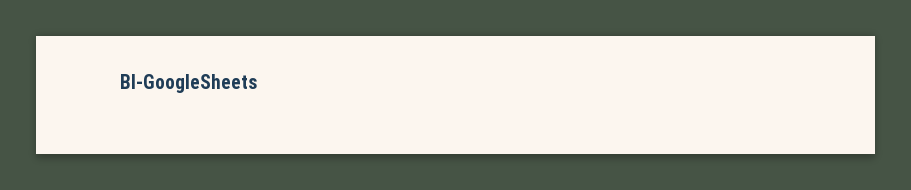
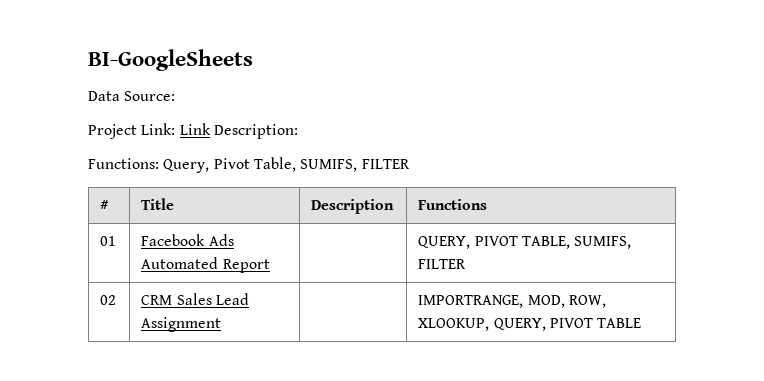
(257, 83) none -> [88,91,176,101] [88,123,298,139] [88,157,410,173] [100,200,110,210] [141,198,175,210] [311,199,395,214] [418,199,488,210] [100,236,117,246] [141,234,234,246] [141,257,270,273] [418,236,632,249] [418,259,467,269] [100,295,117,305] [141,293,249,305] [141,317,222,332] [418,295,606,308] [418,318,642,331] // Data Source: // Project Link: Link Description: // Functions: Query, Pivot Table, SUMIFS, FILTER // # | Title | Description | Functions // 01 | Facebook Ads Automated Report | | QUERY, PIVOT TABLE, SUMIFS, FILTER // 02 | CRM Sales Lead Assignment | | IMPORTRANGE, MOD, ROW, XLOOKUP, QUERY, PIVOT TABLE

